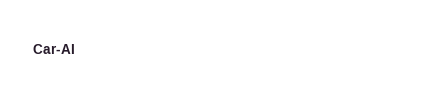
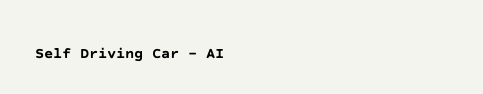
[33,44,75,54] Car-AI -> [35,47,224,62] Self Driving Car - AI

